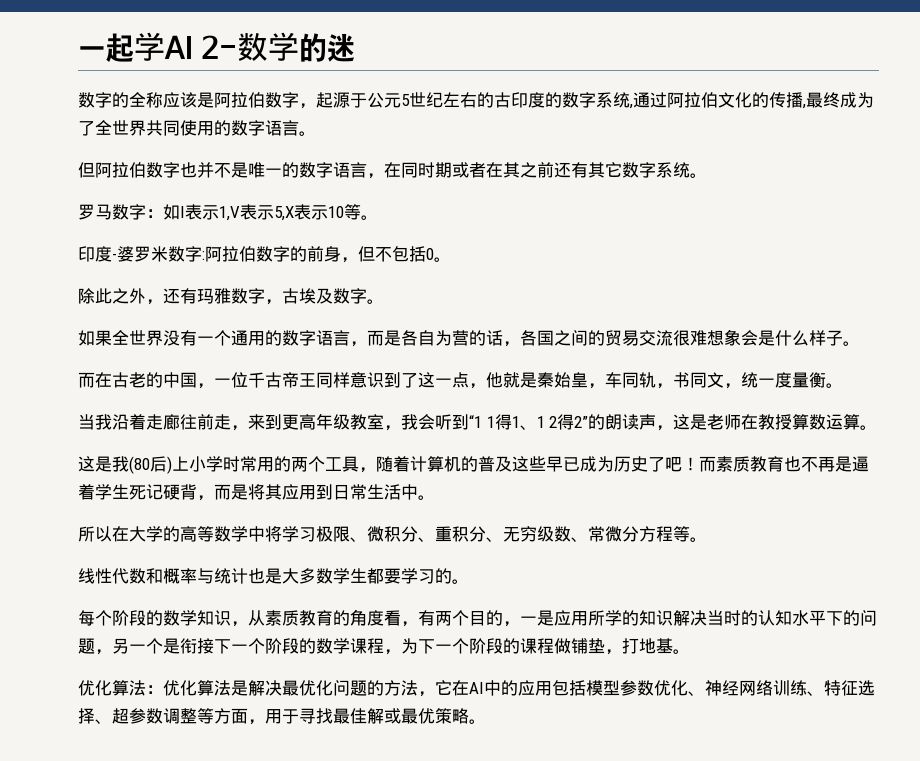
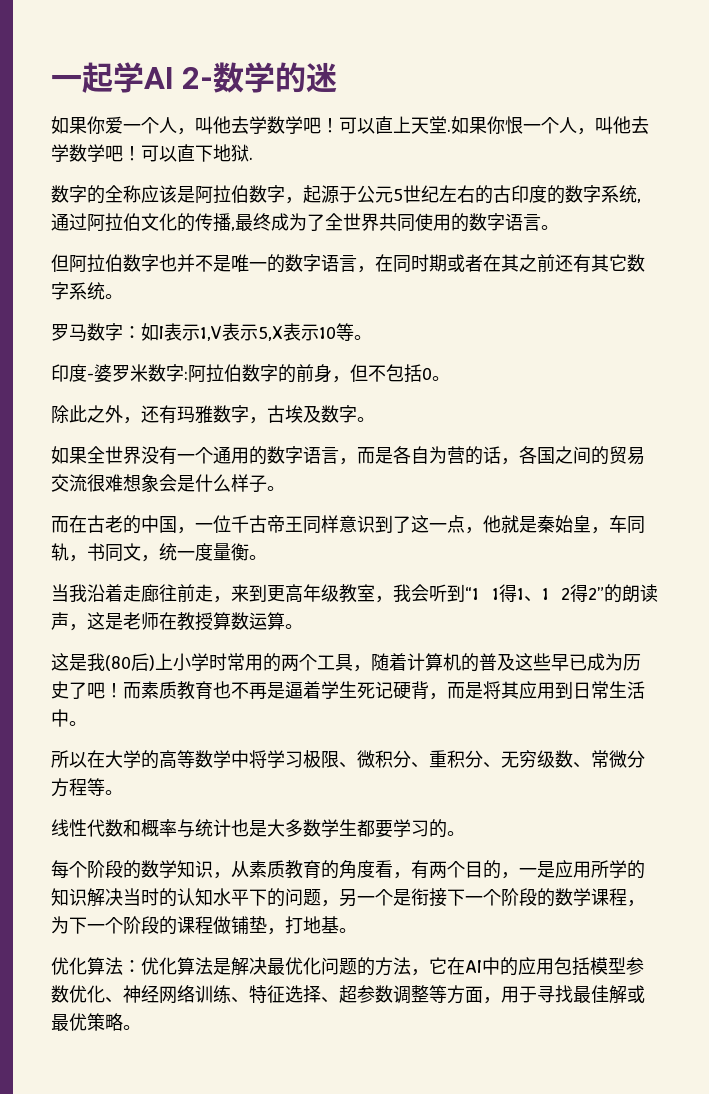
(356, 47) none -> [51,116,649,135] [51,144,253,162] // 如果你爱一个人，叫他去学数学吧！可以直上天堂.如果你恨一个人，叫他去学数学吧！可以直下地狱.

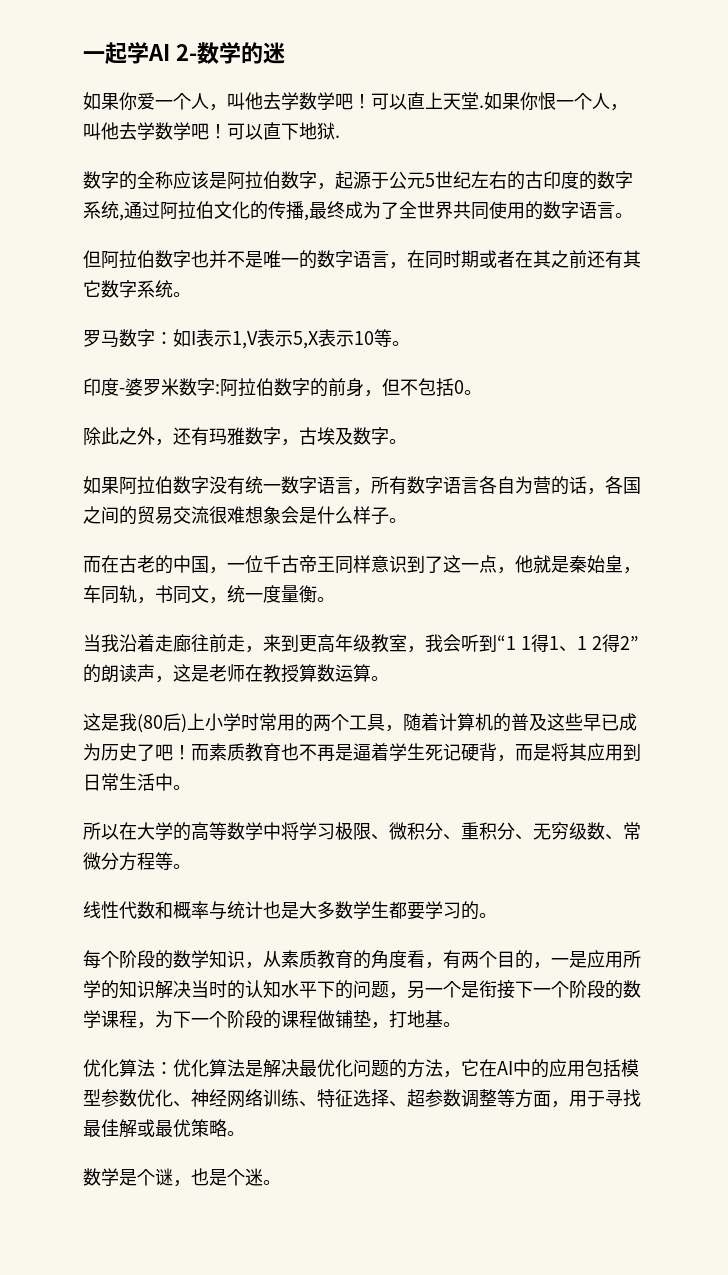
[87,446,393,465] 全世界没有一个通用的数字语言，而是 -> [119,476,479,495] 阿拉伯数字没有统一数字语言，所有数字语言
(141, 1027) none -> [83,1168,281,1187] // 数学是个谜，也是个迷。

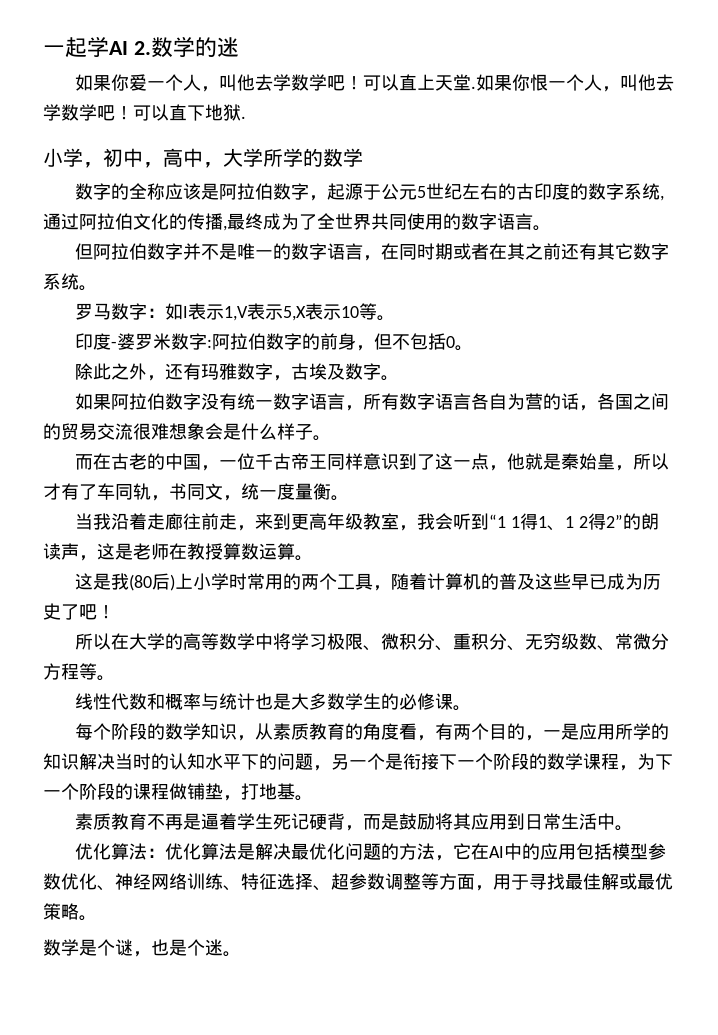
[175,44,197,61] 2- -> [133,41,151,55] 2.
(340, 136) none -> [43,148,363,168] // 小学，初中，高中，大学所学的数学
[191,250,209,268] 也 -> (183, 251) none
(641, 570) none -> [632,453,669,470] [43,483,97,500] 所以才有了
[191,743,641,762] [83,773,191,791] 而素质教育也不再是逼着学生死记硬背，而是将其应用到日常生活中。 -> (115, 612) none
[389,901,479,920] 都要学习的 -> [380,693,453,710] 的必修课
(461, 1024) none -> [74,813,633,831] // 素质教育不再是逼着学生死记硬背，而是鼓励将其应用到日常生活中。

